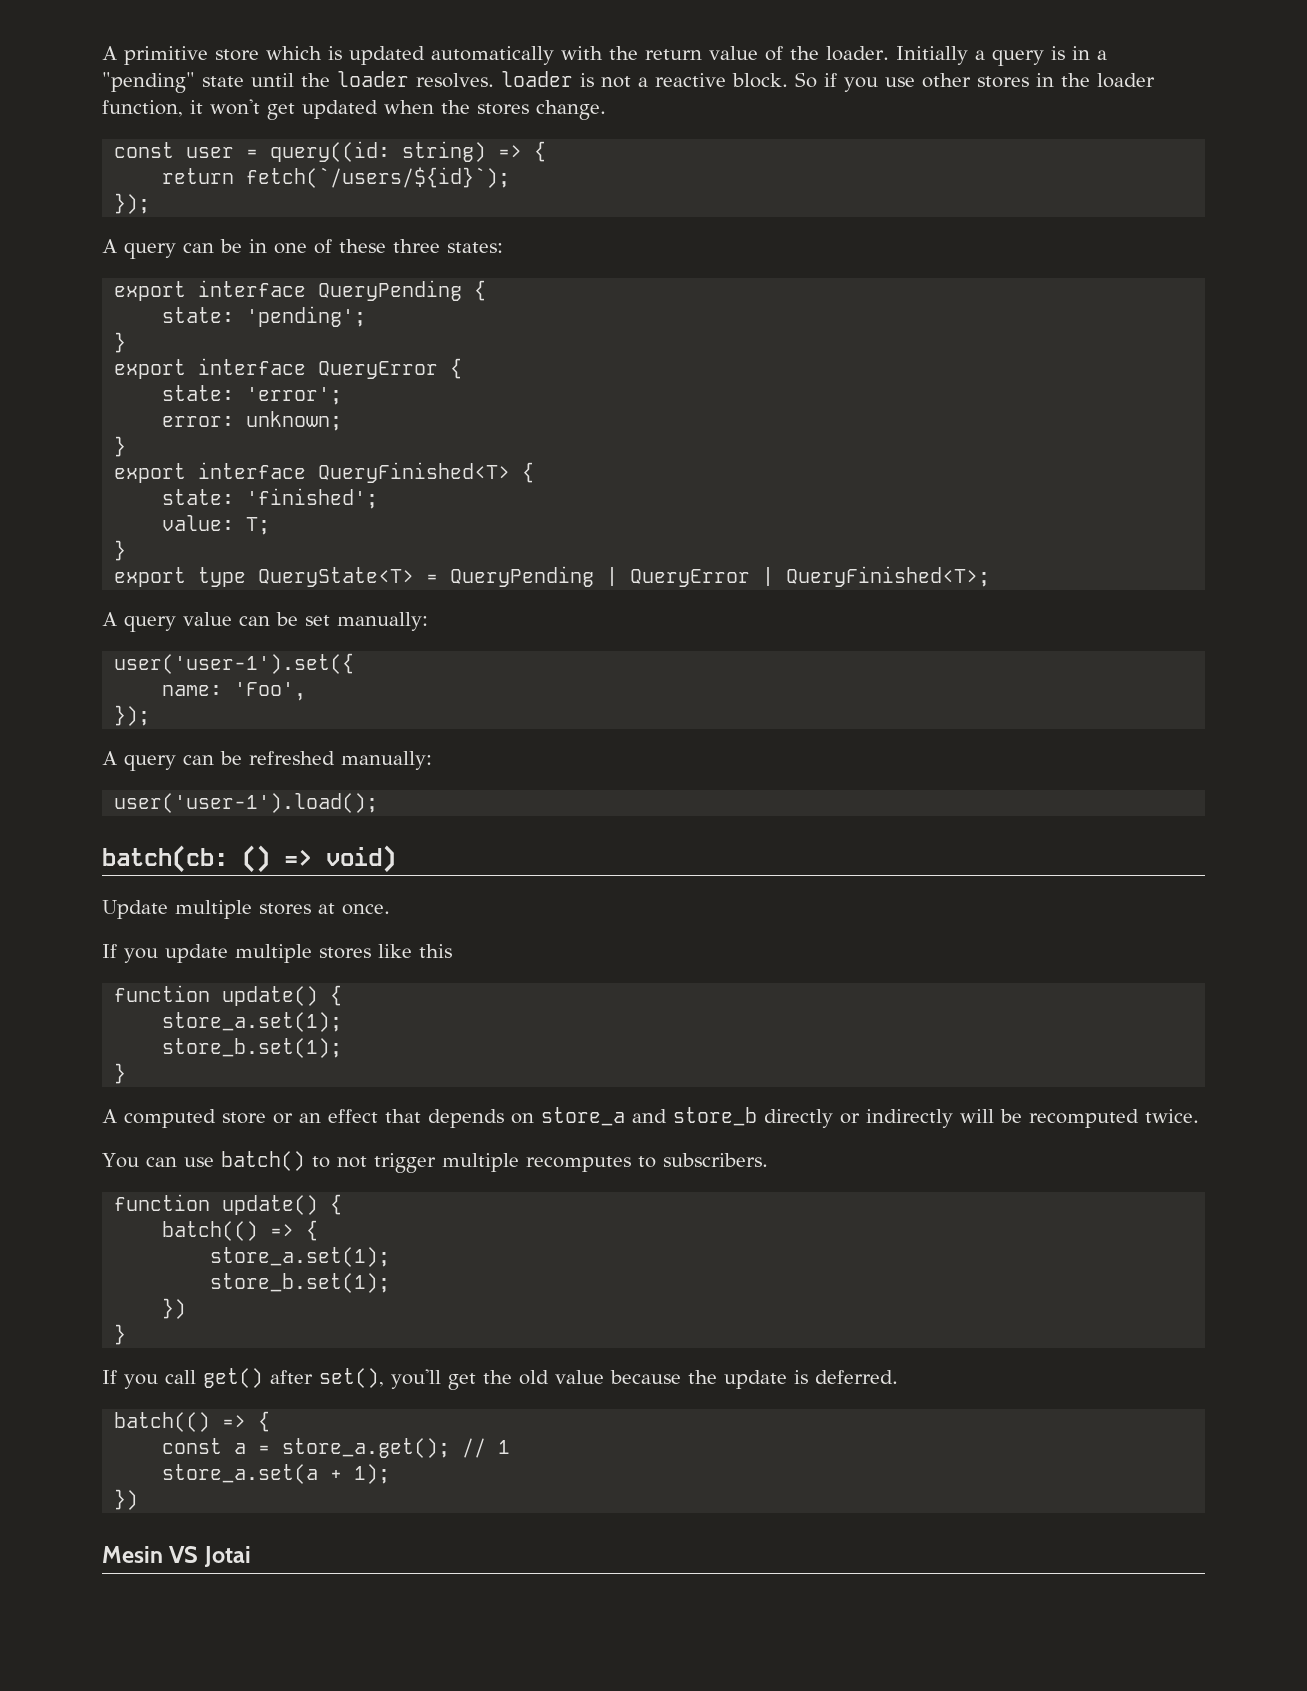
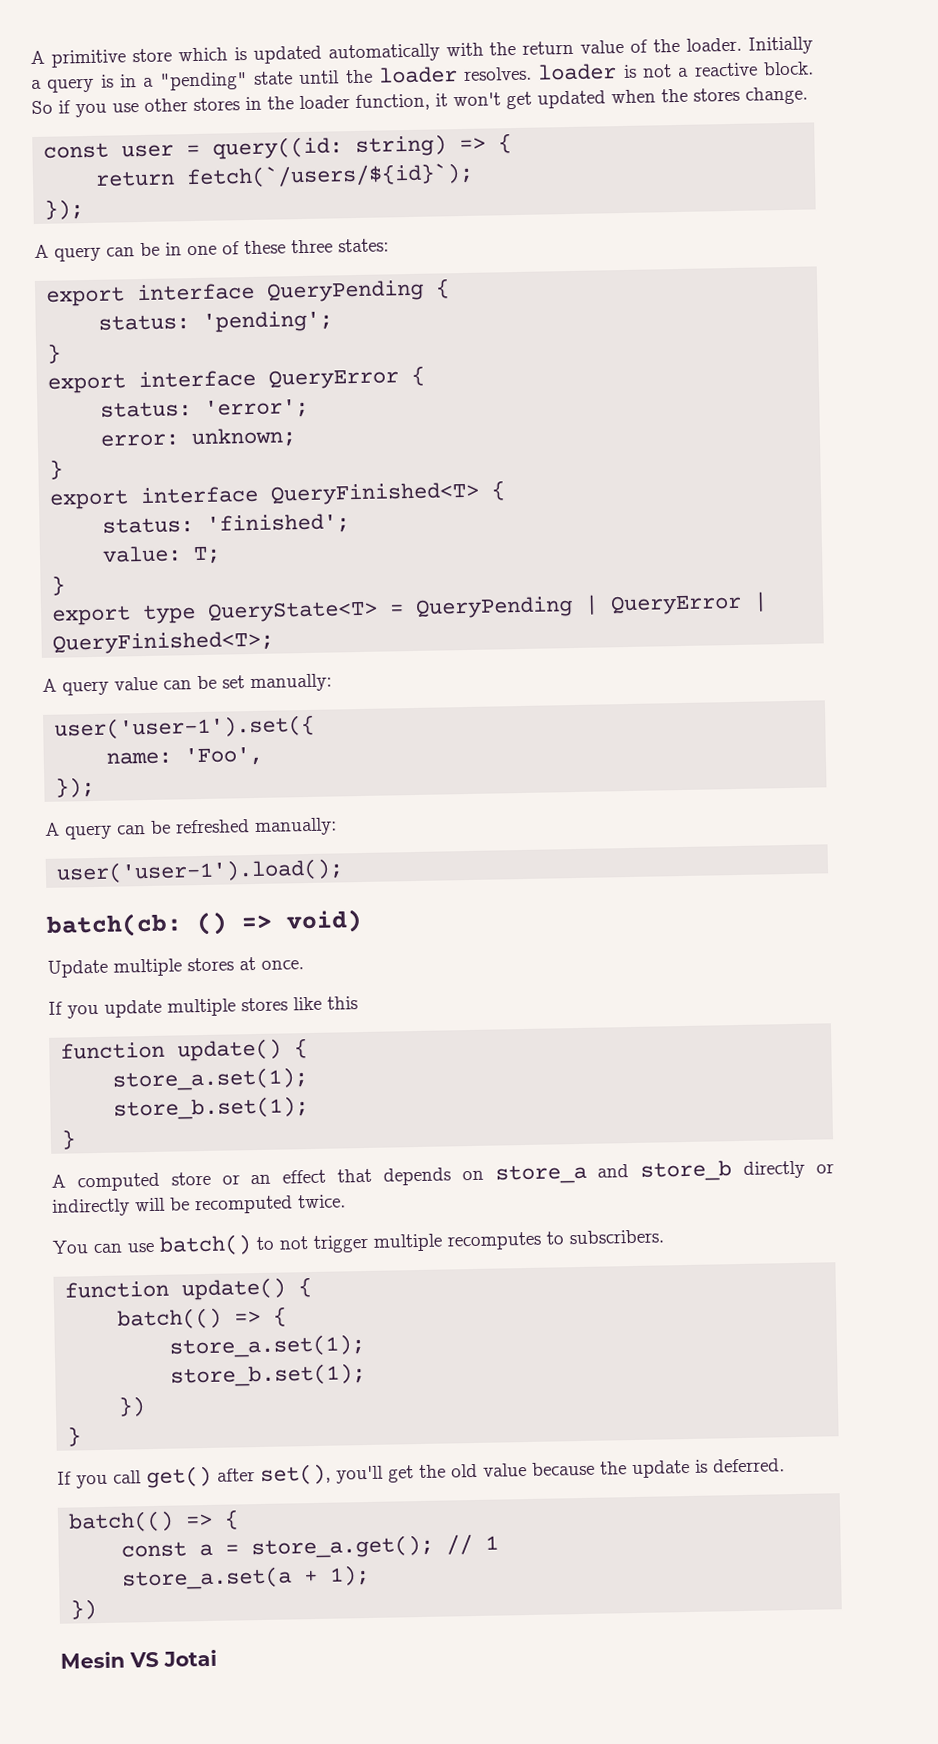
[162,307,235,323] state: -> [98,314,191,331] status:
[162,385,235,401] state: -> [100,401,193,418] status:
[162,489,235,505] state: -> [102,517,195,534] status:

